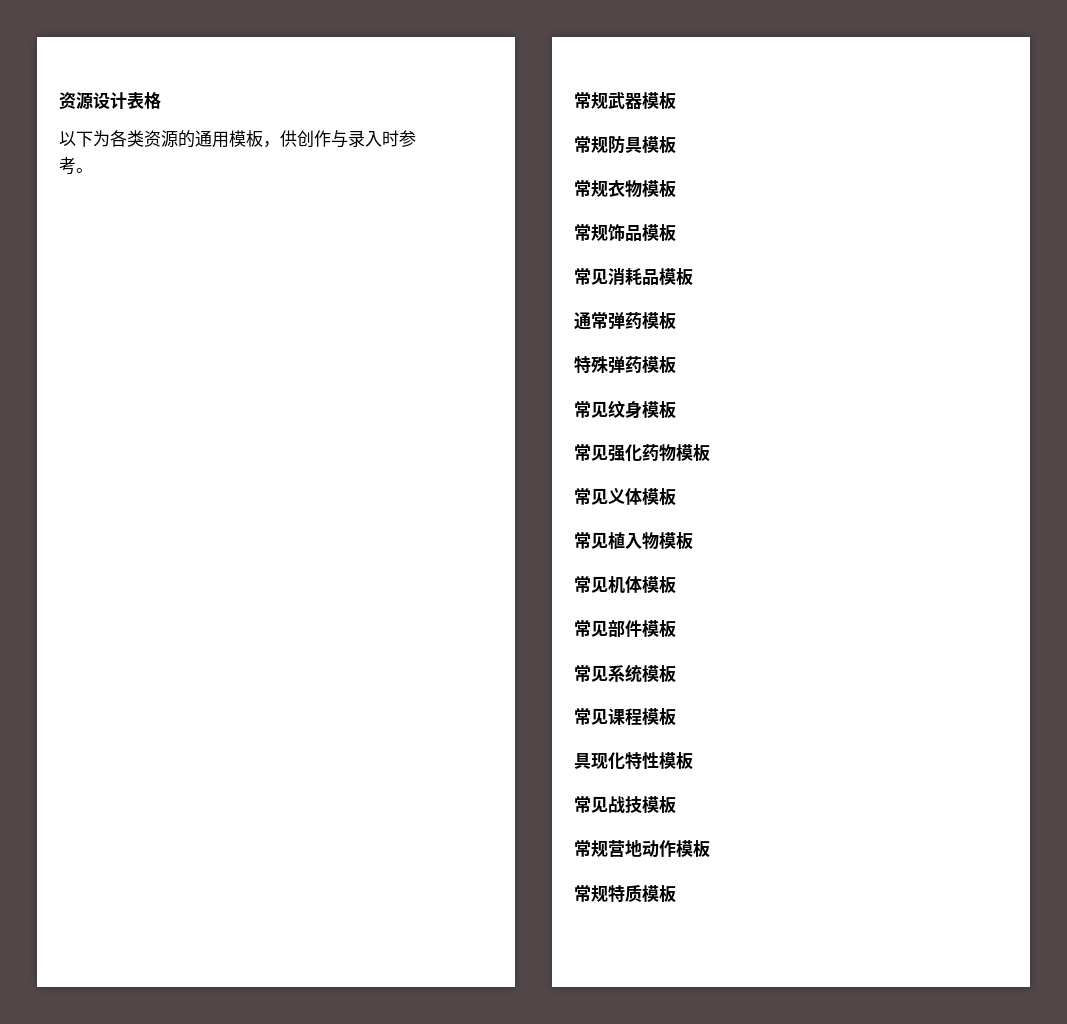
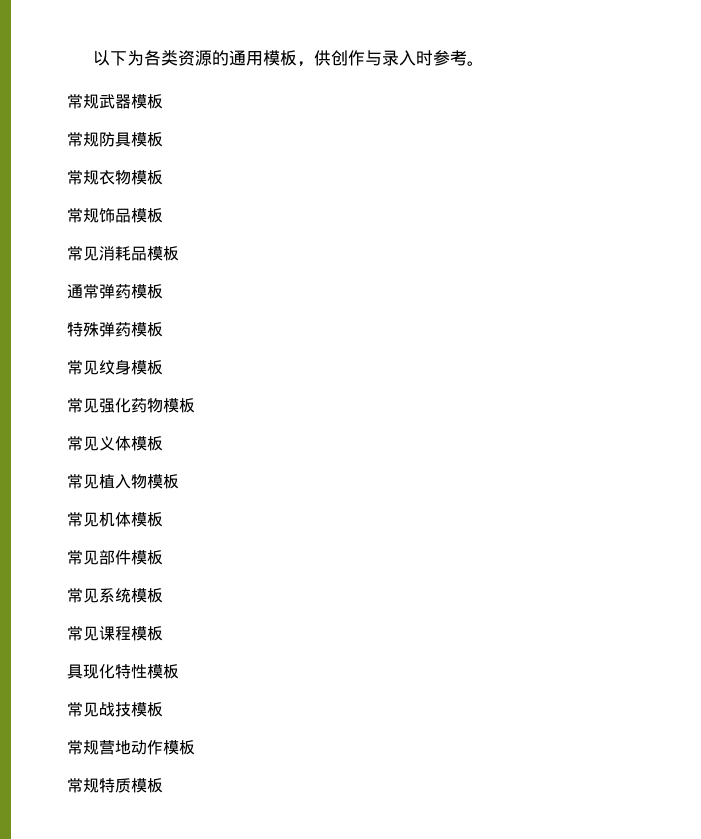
[59,92,161,110] 资源设计表格 // -> (92, 58) none

